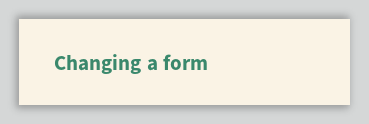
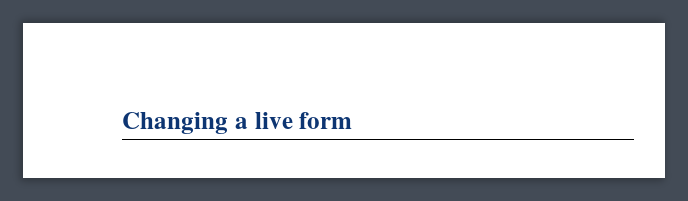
(158, 65) none -> [254,112,293,129] live

